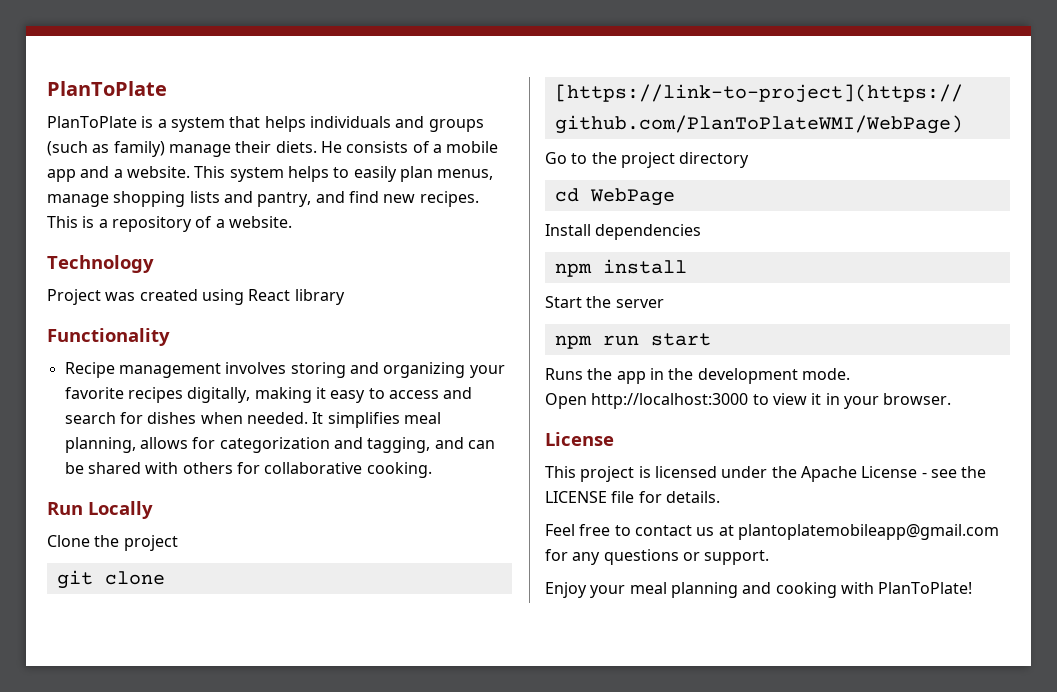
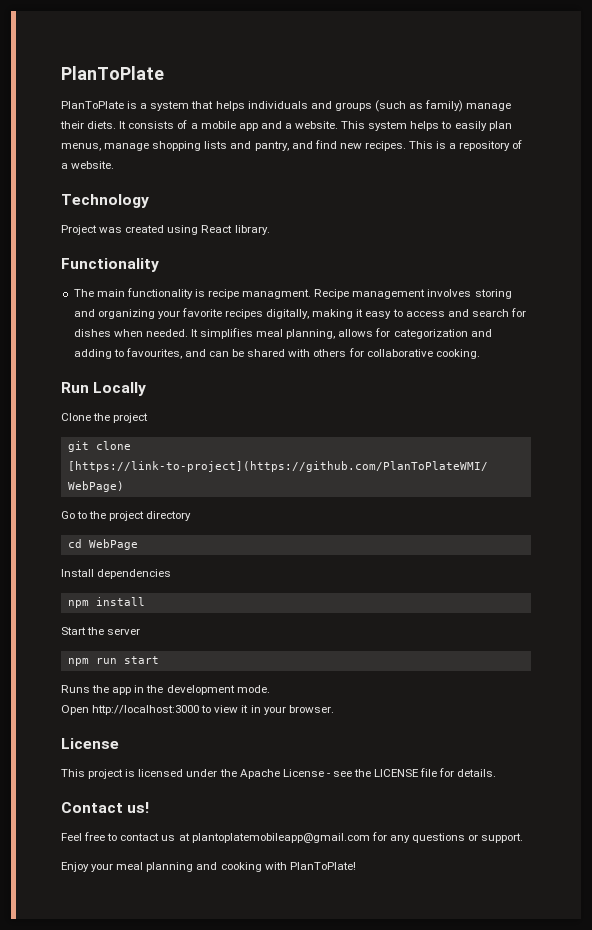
[320,141,342,153] He -> [119,121,127,129] It
[294,289,345,305] library -> [234,225,270,235] library.
(170, 337) none -> [73,288,312,299] The main functionality is recipe managment.
[367,437,431,453] tagging, -> [73,348,182,359] adding to favourites,
(720, 497) none -> [61,802,150,813] // Contact us!

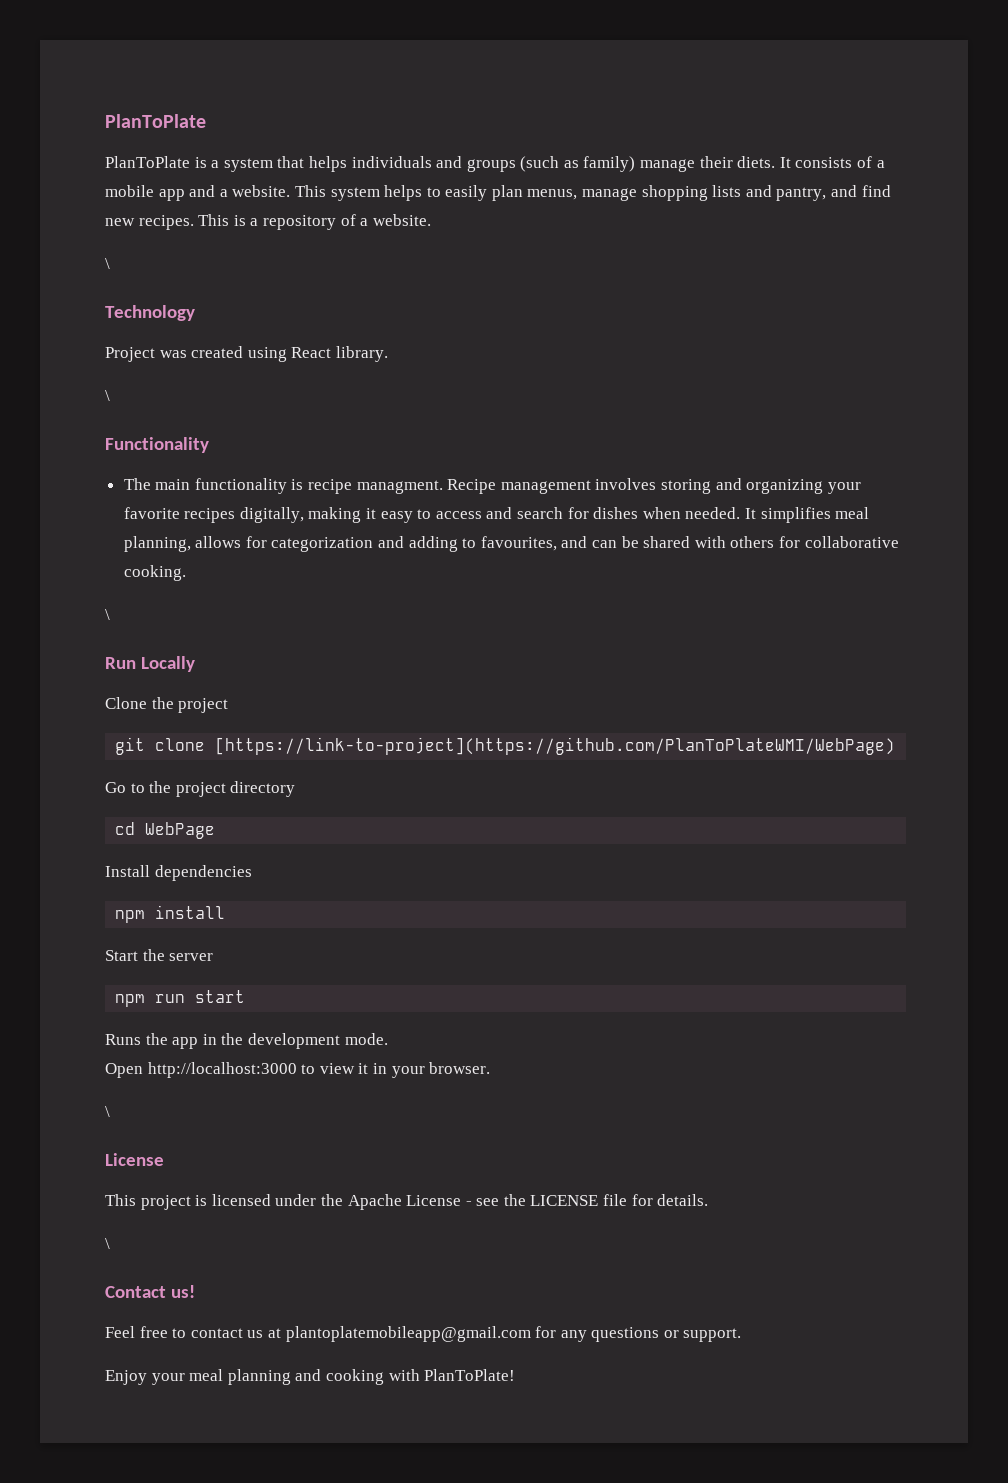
(115, 165) none -> [105,258,110,269] // \
(270, 230) none -> [105,390,110,401] // \
(480, 354) none -> [105,609,110,620] // \
(334, 709) none -> [105,1106,110,1117] // \
(497, 773) none -> [105,1238,110,1249] // \

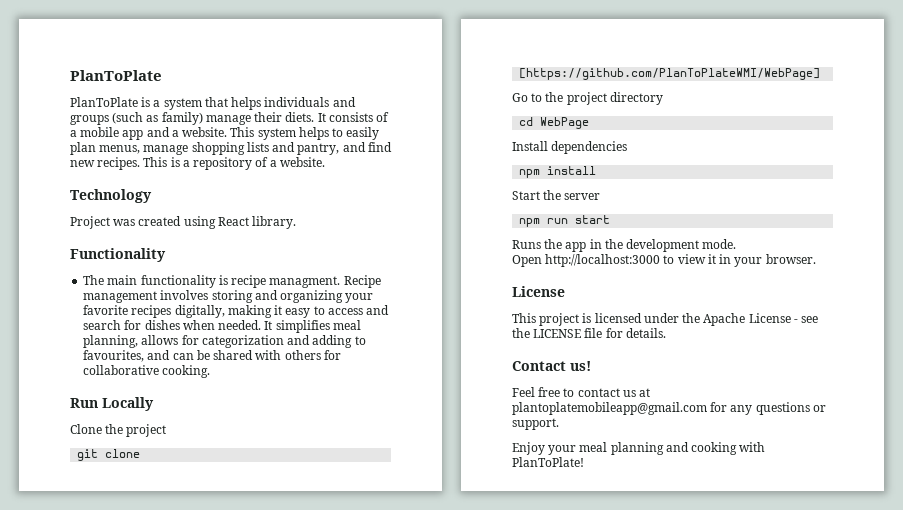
[105,258,110,269] // \ -> (325, 162) none
[105,390,110,401] // \ -> (297, 222) none
[105,609,110,620] // \ -> (211, 371) none
[215,737,896,755] [https://link-to-project](https://github.com/PlanToPlateWMI/WebPage) -> [519,68,821,80] [https://github.com/PlanToPlateWMI/WebPage]
[105,1106,110,1117] // \ -> (816, 259) none
[105,1238,110,1249] // \ -> (666, 333) none

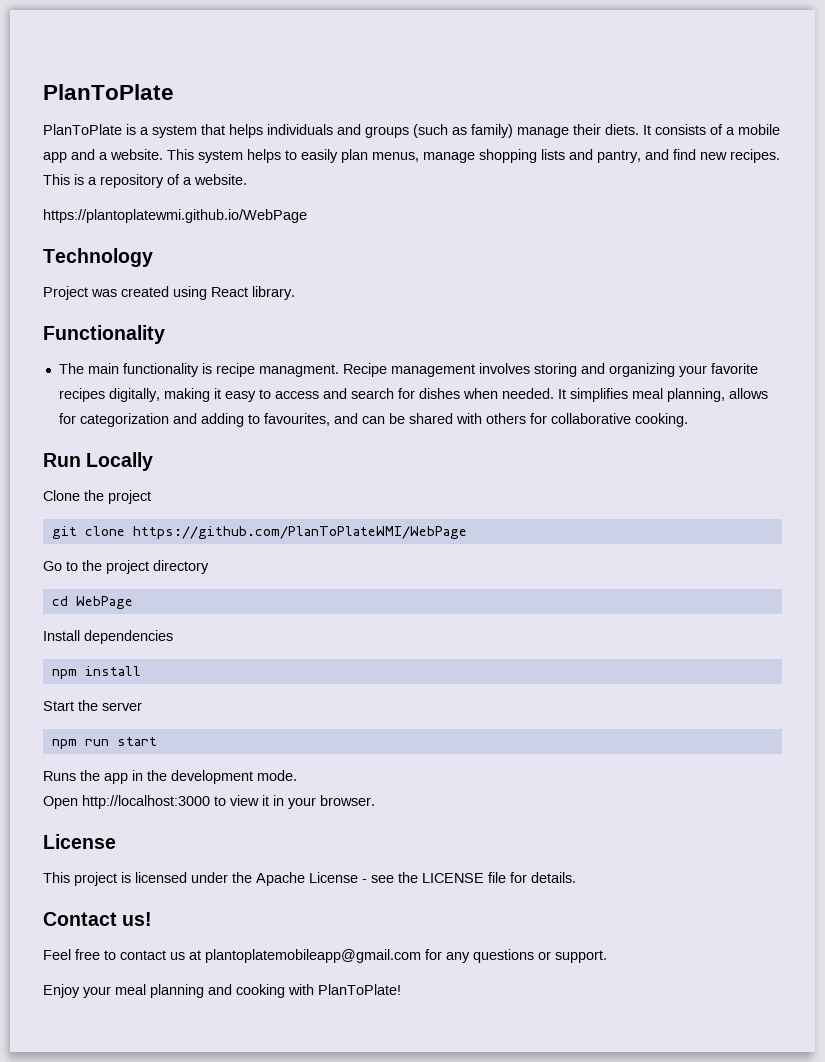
(325, 162) none -> [43,209,307,223] // https://plantoplatewmi.github.io/WebPage
[519,68,821,80] [https://github.com/PlanToPlateWMI/WebPage] -> [132,526,467,539] https://github.com/PlanToPlateWMI/WebPage

